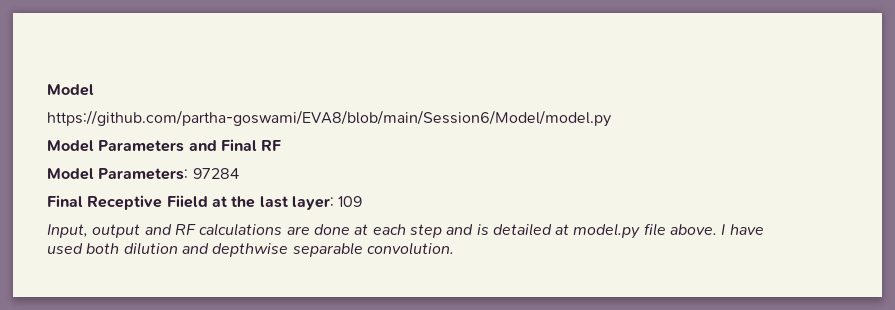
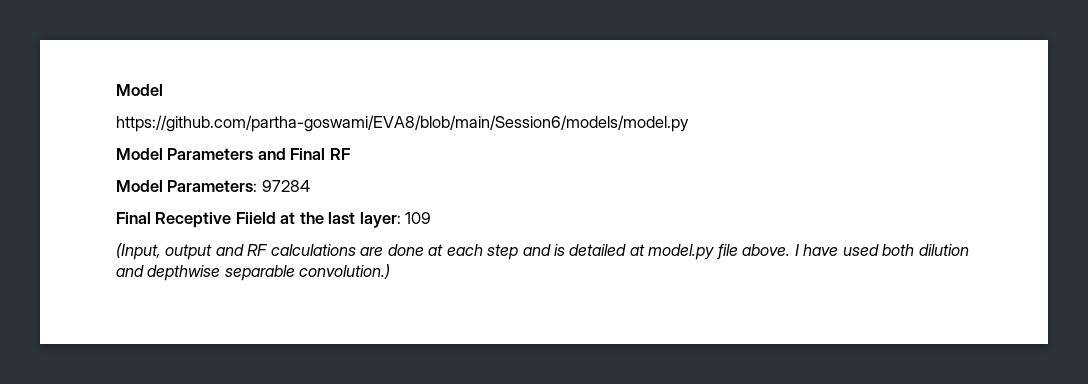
[47,110,611,127] https://github.com/partha-goswami/EVA8/blob/main/Session6/Model/model.py -> [116,115,689,132] https://github.com/partha-goswami/EVA8/blob/main/Session6/models/model.py
[47,224,88,238] Input, -> [116,243,161,260] (Input,
[366,242,454,255] convolution. -> [299,264,391,279] convolution.)

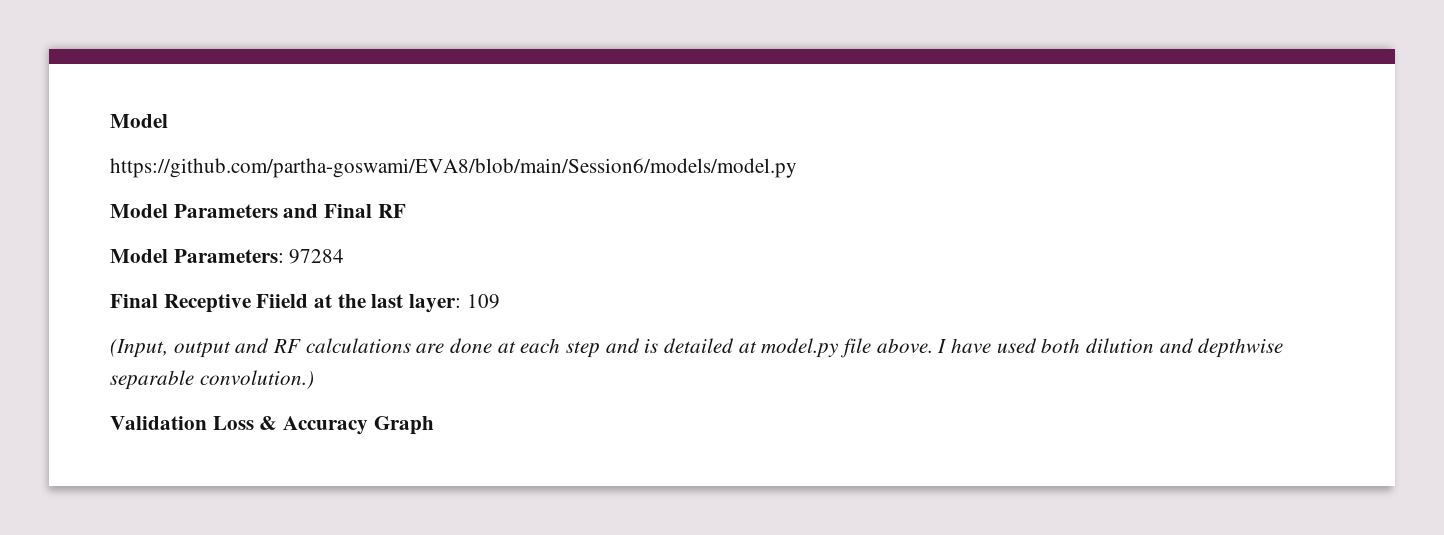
(391, 271) none -> [110,416,434,435] // Validation Loss & Accuracy Graph

